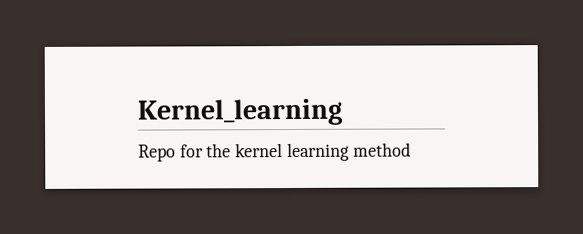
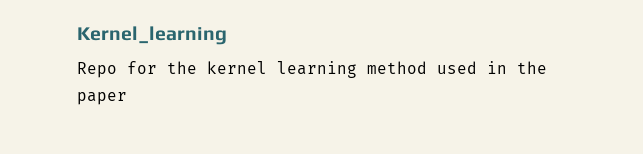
(411, 149) none -> [437,61,547,74] [77,92,127,105] used in the paper

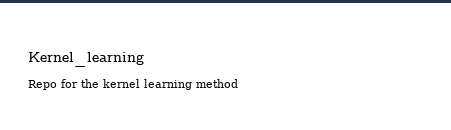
[437,61,547,74] [77,92,127,105] used in the paper -> (238, 83) none

